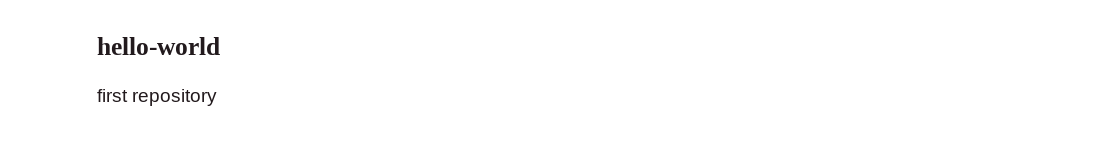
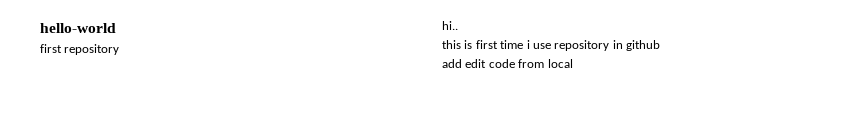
(218, 97) none -> [442,21,458,30] [442,40,660,51] [442,59,573,68] // hi.. // this is first time i use repository in github // add edit code from local

